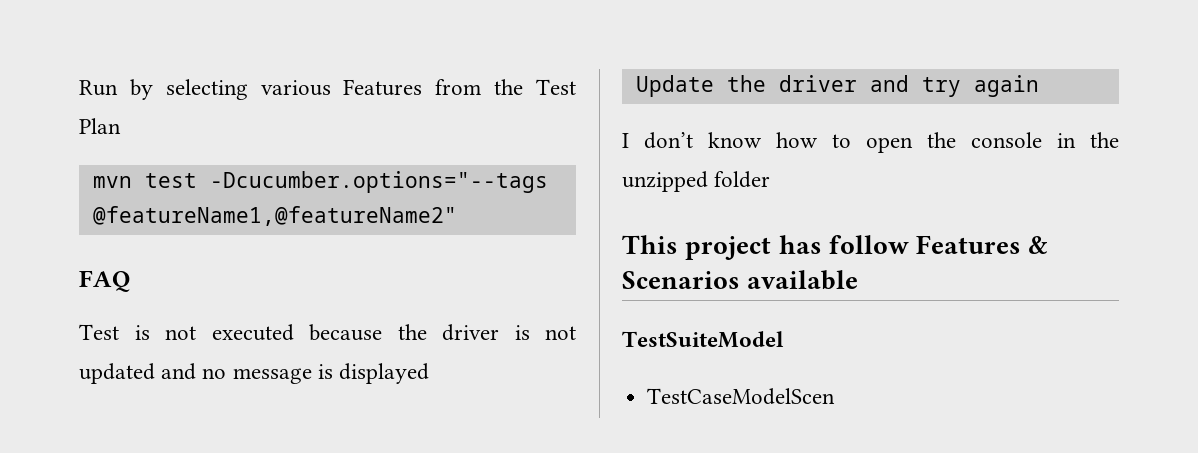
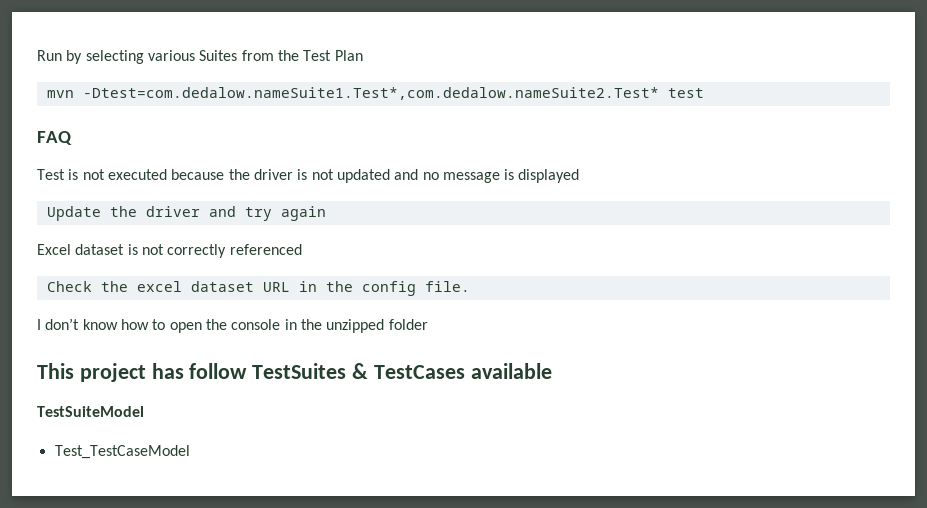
[343,79,423,96] Features -> [199,50,238,61] Suites
(132, 182) none -> [82,87,659,100] -Dtest=com.dedalow.nameSuite1.Test*,com.dedalow.nameSuite2.Test*
[209,171,548,193] [92,206,457,226] -Dcucumber.options="--tags @featureName1,@featureName2" -> (704, 93) none
(1039, 86) none -> [37,244,302,258] [46,281,470,296] // Excel dataset is not correctly referenced // Check the excel dataset URL in the config file.
[916,235,1049,254] [622,271,740,289] Features & Scenarios -> [252,363,465,379] TestSuites & TestCases
[647,388,836,405] TestCaseModelScen -> [54,445,190,459] Test_TestCaseModel

